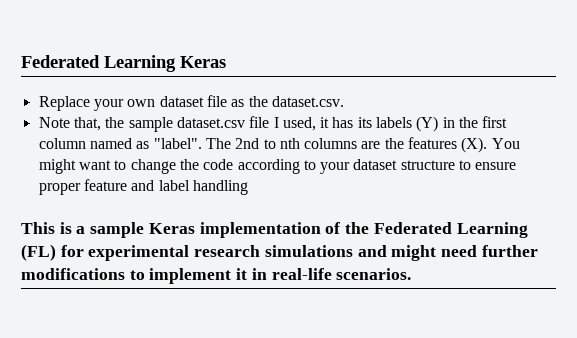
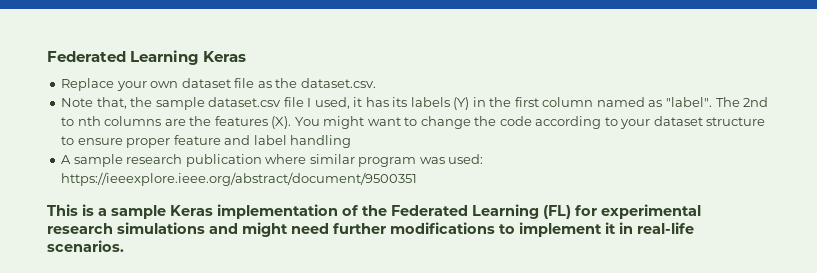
(248, 187) none -> [61,154,484,167] [61,172,418,186] // A sample research publication where similar program was used: https://ieeexplore.ieee.org/abstract/document/9500351

